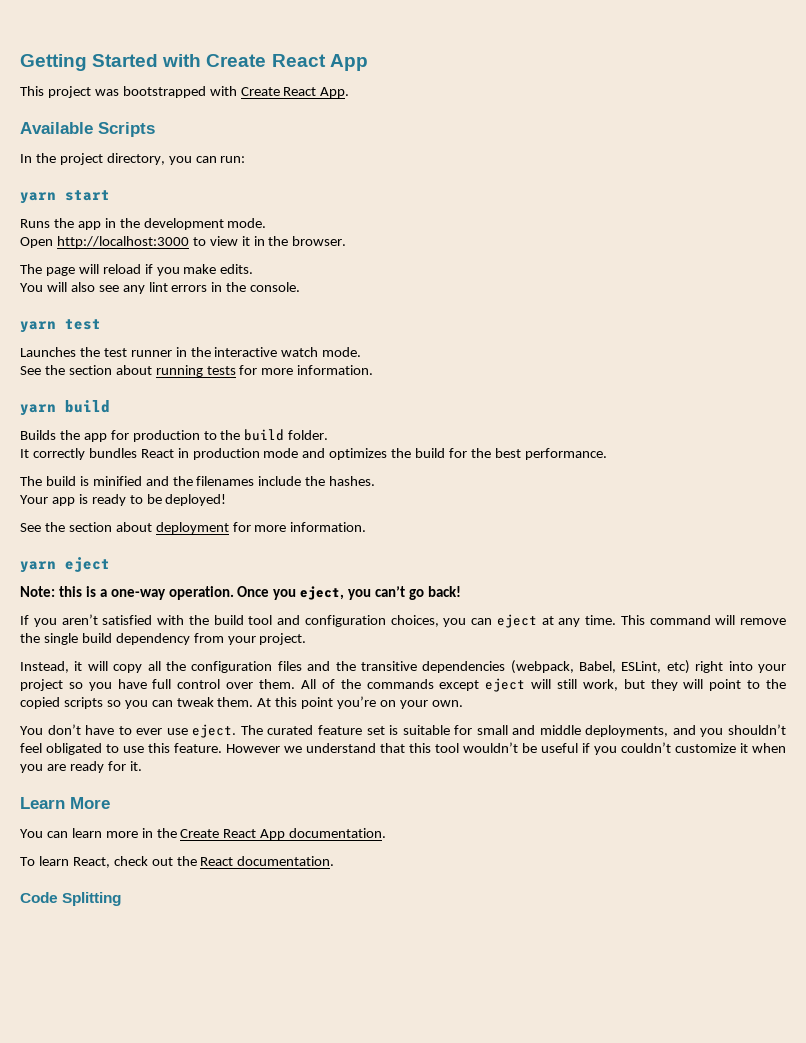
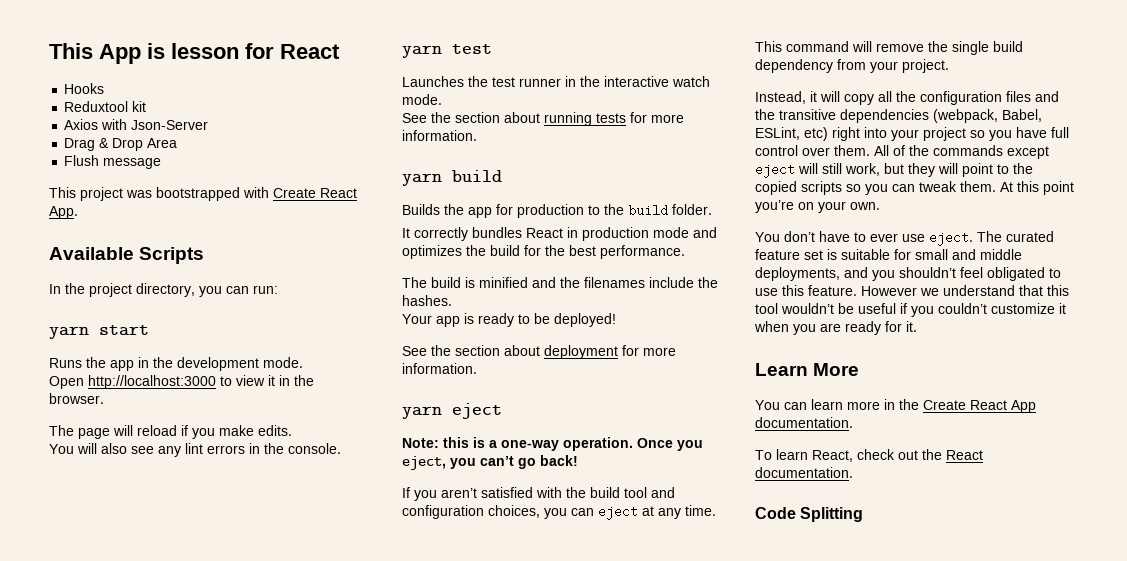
[20,54,368,71] Getting Started with Create React App -> [49,43,340,64] [64,83,105,94] [64,101,147,112] [64,119,209,130] [64,138,178,151] [64,155,162,169] This App is lesson for React // Hooks // Reduxtool kit // Axios with Json-Server // Drag & Drop Area // Flush message

